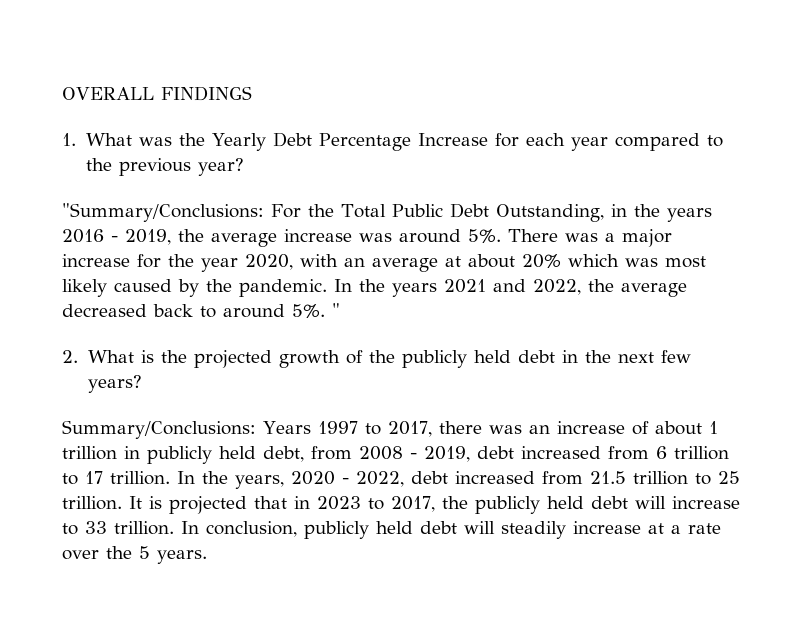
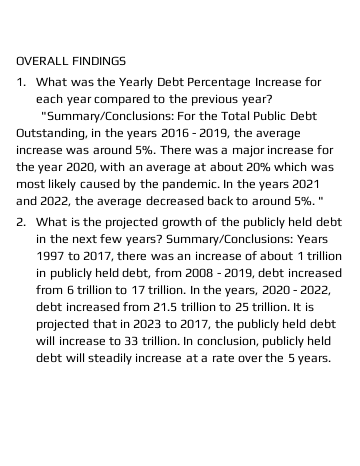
(142, 384) // -> (163, 240) none

